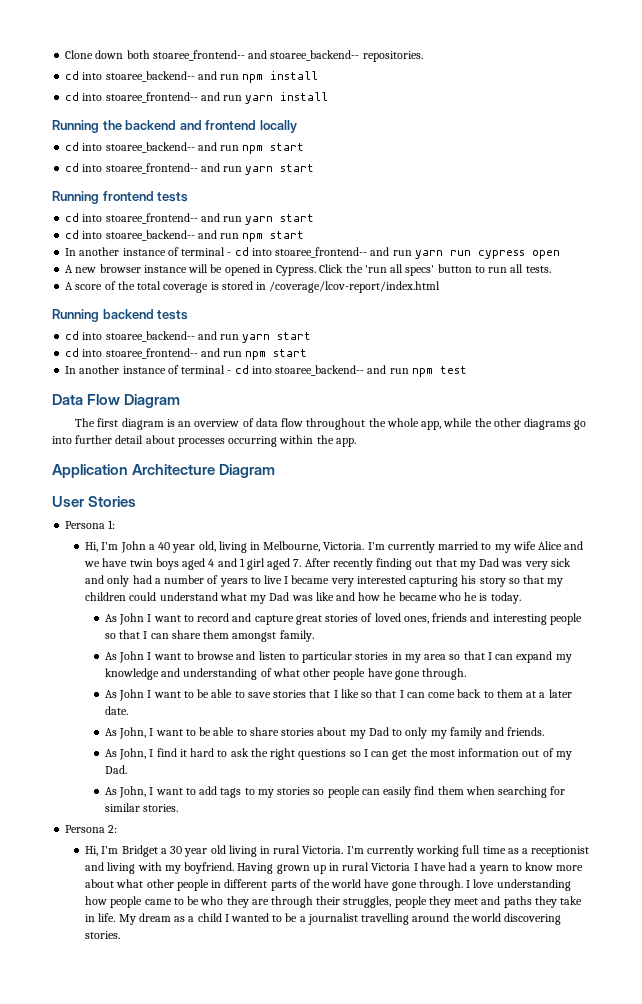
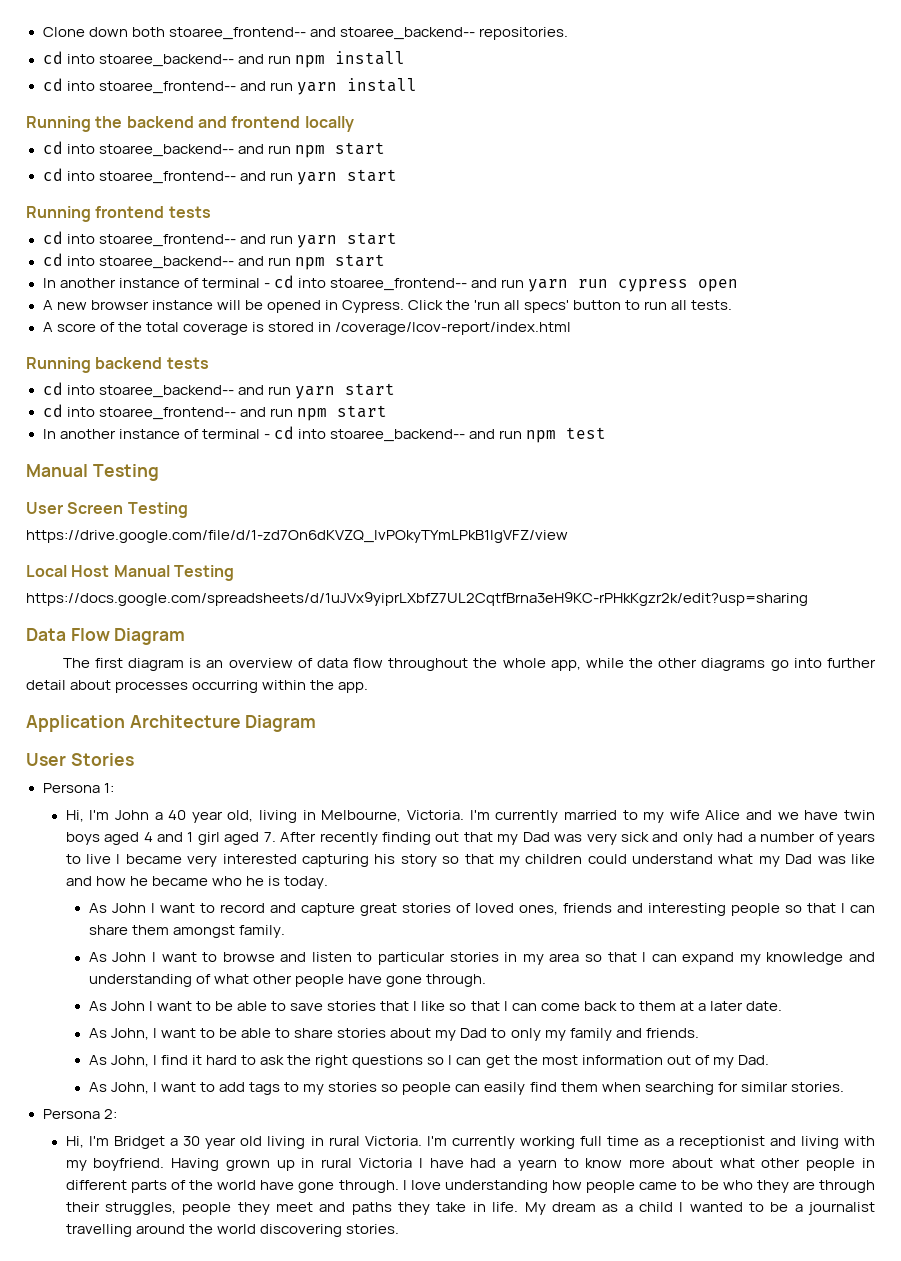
(467, 370) none -> [26,464,159,481] [26,502,188,518] [26,530,568,543] [26,565,234,581] [26,592,808,606] // Manual Testing // User Screen Testing // https://drive.google.com/file/d/1-zd7On6dKVZQ_IvPOkyTYmLPkB1IgVFZ/view // Local Host Manual Testing // https://docs.google.com/spreadsheets/d/1uJVx9yiprLXbfZ7UL2CqtfBrna3eH9KC-rPHkKgzr2k/edit?usp=sharing

